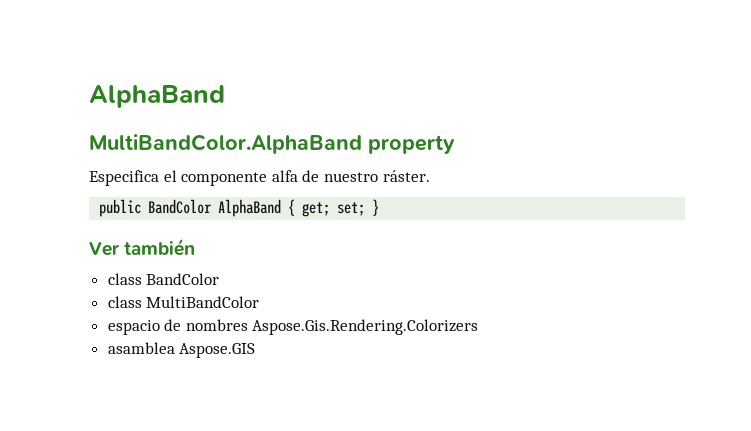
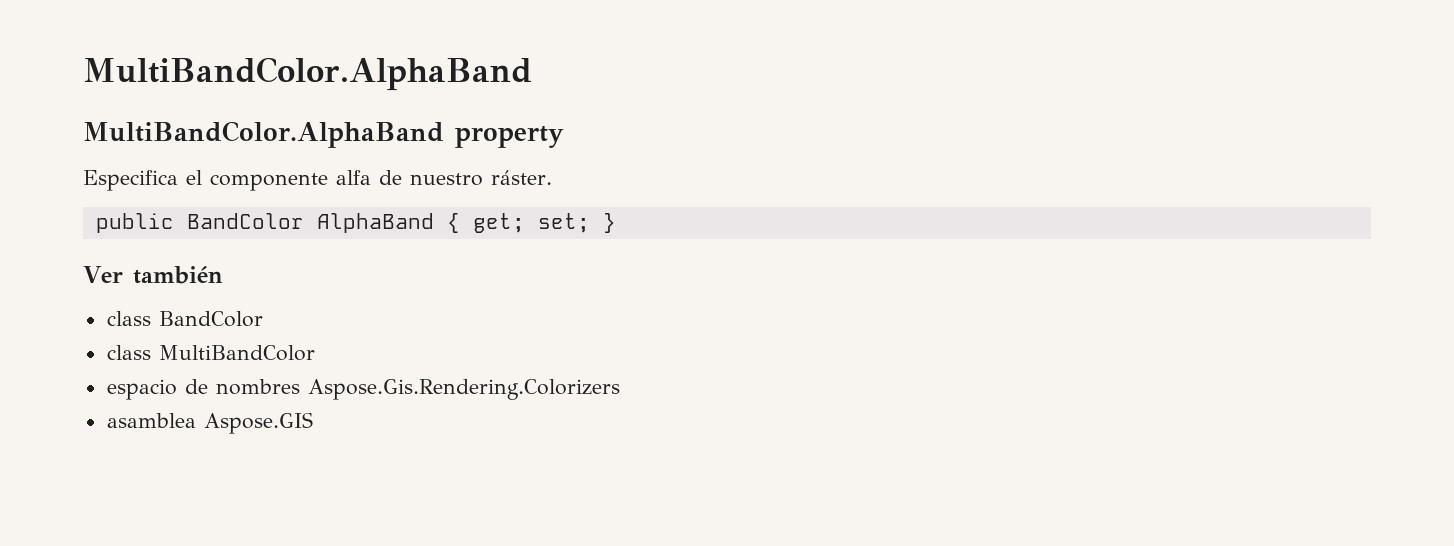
[89,85,225,108] AlphaBand -> [83,57,532,91] MultiBandColor.AlphaBand

